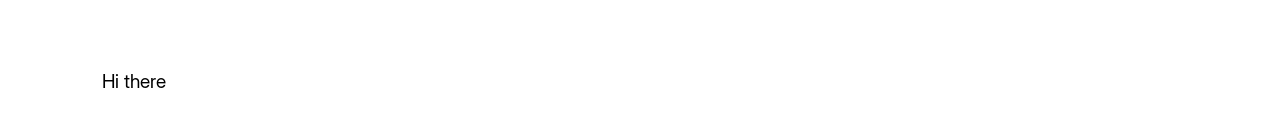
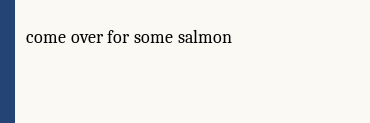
[102,74,167,88] Hi there -> [26,29,232,43] come over for some salmon

